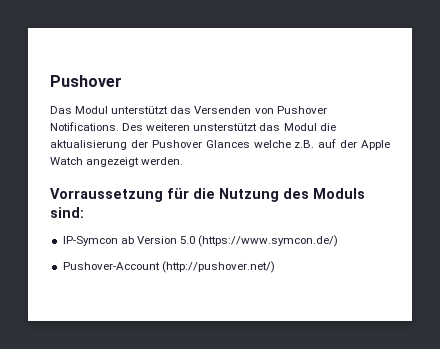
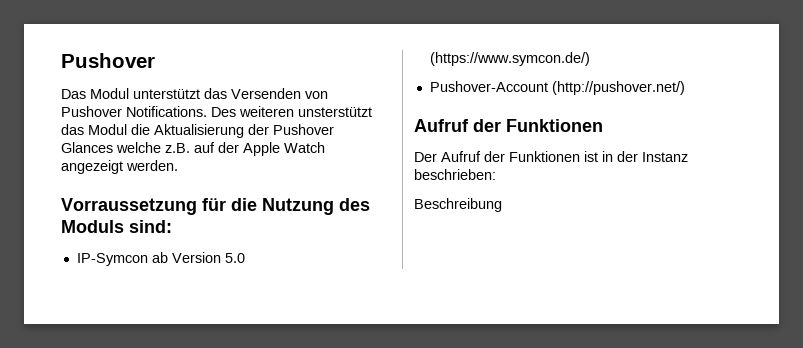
[50,140,127,150] aktualisierung -> [154,124,244,138] Aktualisierung
(275, 267) none -> [414,119,603,132] [414,151,688,162] [414,169,496,180] [414,198,502,212] // Aufruf der Funktionen // Der Aufruf der Funktionen ist in der Instanz beschrieben: // Beschreibung

